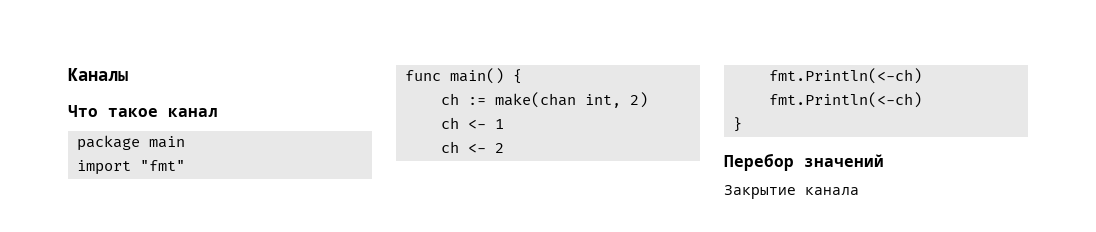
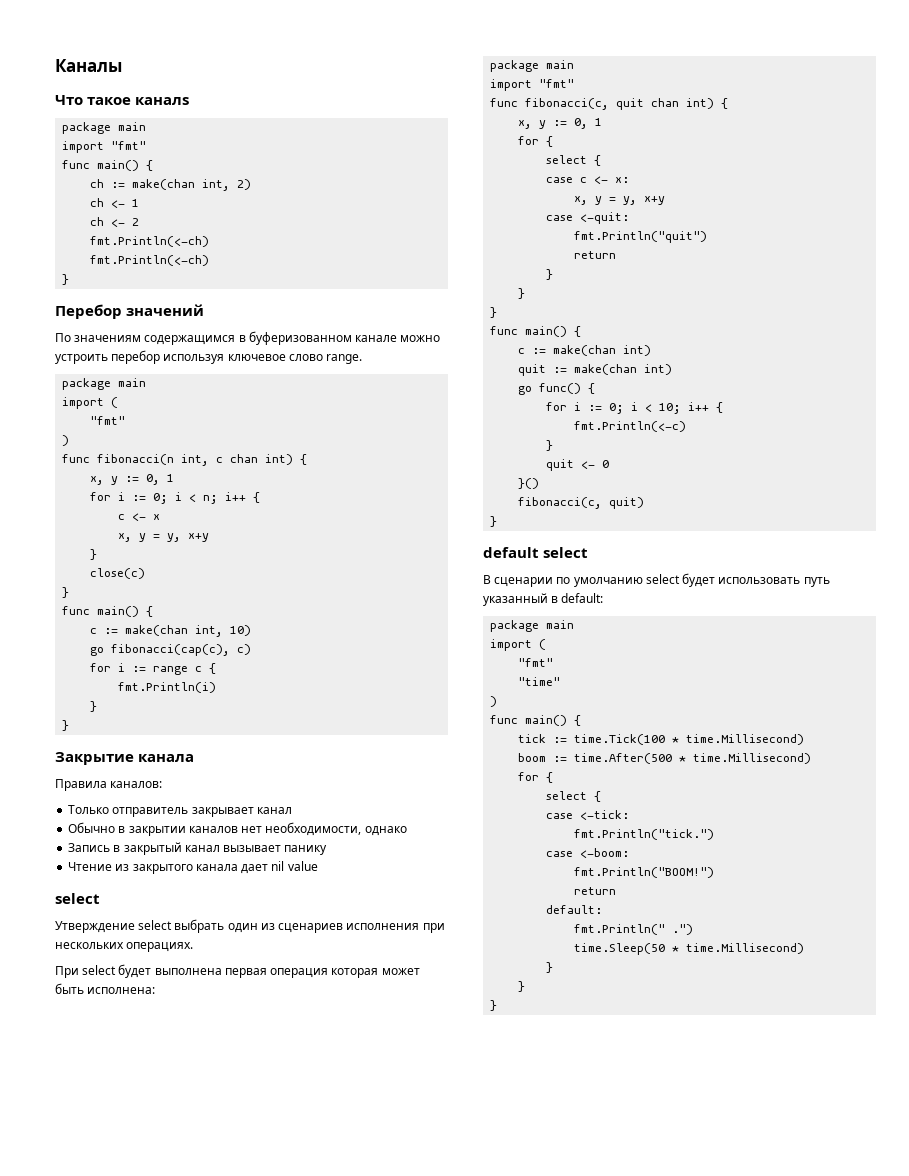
[168,108,218,117] канал -> [135,97,190,105] каналs
[724,185,859,199] Закрытие канала -> [55,331,441,345] [55,350,363,364] [62,378,147,390] [62,397,119,409] [90,416,126,425] [62,435,70,446] [62,454,308,466] [90,474,175,485] [90,492,261,504] [118,513,161,521] [118,533,210,542] [90,549,98,560] [90,568,146,579] [62,587,70,598] [62,606,154,617] [90,625,252,637] [90,644,252,656] [90,663,217,675] [118,682,217,693] [90,701,98,712] [62,720,70,731] [55,752,195,765] [55,779,163,791] [68,805,292,817] [68,822,407,836] [68,842,328,855] [68,861,318,874] [55,893,100,904] [55,919,445,933] [55,942,194,952] [55,964,420,978] [55,983,156,994] [490,60,575,72] [490,79,575,91] [490,98,729,110] [518,118,603,129] [518,136,554,147] [546,155,602,166] [546,176,630,184] [574,196,666,205] [546,212,630,224] [574,231,708,243] [574,251,617,259] [546,269,554,280] [518,288,526,299] [490,307,498,318] [490,326,582,337] [518,345,652,356] [518,364,673,376] [518,383,596,395] [546,402,724,414] [574,421,687,432] [546,440,554,451] [546,459,610,471] [518,478,540,489] [518,497,645,509] [490,516,498,527] [483,547,589,558] [483,573,830,587] [483,593,604,606] [490,620,575,632] [490,639,547,651] [518,658,554,667] [518,677,561,686] [490,696,498,707] [490,715,582,726] [518,734,805,745] [518,753,812,764] [518,772,554,783] [546,791,602,802] [546,810,630,820] [574,829,715,840] [546,848,630,858] [574,867,715,878] [574,887,617,895] [546,905,603,914] [574,924,694,935] [574,943,805,955] [546,962,554,973] [518,981,526,992] [490,1000,498,1011] По значениям содержащимся в буферизованном канале можно устроить перебор используя ключевое слово range. // package main // import ( // "fmt" // ) // func fibonacci(n int, c chan int) { // x, y := 0, 1 // for i := 0; i < n; i++ { // c <- x // x, y = y, x+y // } // close(c) // } // func main() { // c := make(chan int, 10) // go fibonacci(cap(c), c) // for i := range c { // fmt.Println(i) // } // } // Закрытие канала // Правила каналов: // Только отправитель закрывает канал // Обычно в закрытии каналов нет необходимости, однако // Запись в закрытый канал вызывает панику // Чтение из закрытого канала дает nil value // select // Утверждение select выбрать один из сценариев исполнения при нескольких операциях. // При select будет выполнена первая операция которая может быть исполнена: // package main // import "fmt" // func fibonacci(c, quit chan int) { // x, y := 0, 1 // for { // select { // case c <- x: // x, y = y, x+y // case <-quit: // fmt.Println("quit") // return // } // } // } // func main() { // c := make(chan int) // quit := make(chan int) // go func() { // for i := 0; i < 10; i++ { // fmt.Println(<-c) // } // quit <- 0 // }() // fibonacci(c, quit) // } // default select // В сценарии по умолчанию select будет использовать путь указанный в default: // package main // import ( // "fmt" // "time" // ) // func main() { // tick := time.Tick(100 * time.Millisecond) // boom := time.After(500 * time.Millisecond) // for { // select { // case <-tick: // fmt.Println("tick.") // case <-boom: // fmt.Println("BOOM!") // return // default: // fmt.Println(" .") // time.Sleep(50 * time.Millisecond) // } // } // }

